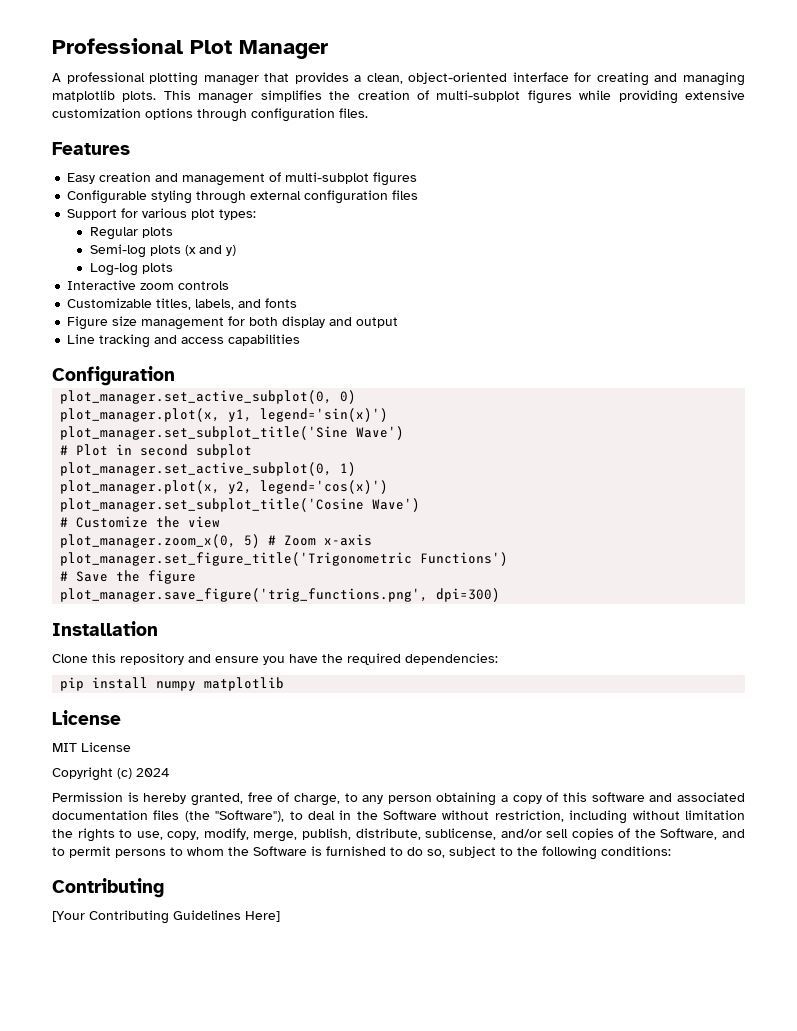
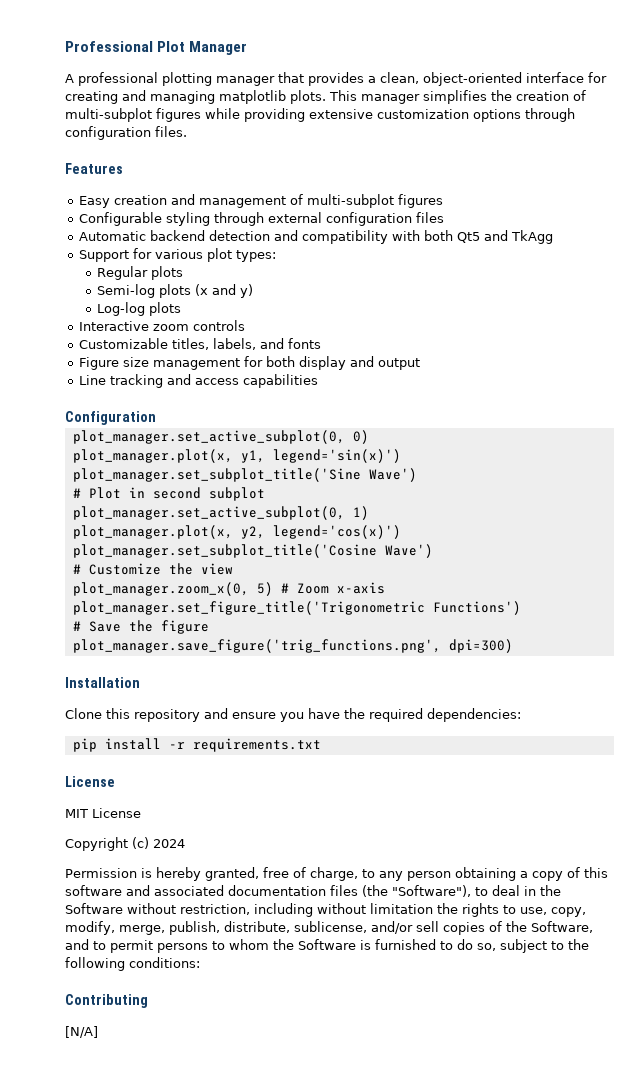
(419, 195) none -> [79,230,554,244] // Automatic backend detection and compatibility with both Qt5 and TkAgg
[156,677,285,691] numpy matplotlib -> [168,738,321,752] -r requirements.txt
[52,910,280,924] [Your Contributing Guidelines Here] -> [65,1026,98,1038] [N/A]

